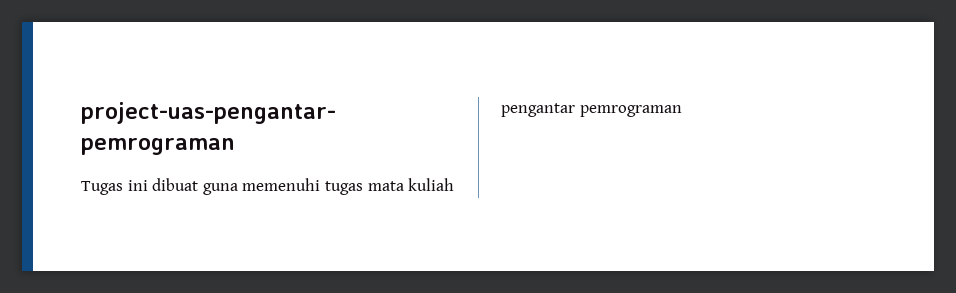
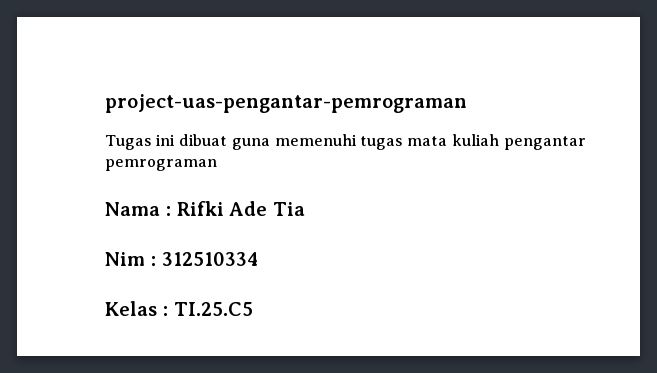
(682, 111) none -> [105,201,305,216] [105,252,258,266] [105,301,253,316] // Nama : Rifki Ade Tia // Nim : 312510334 // Kelas : TI.25.C5

